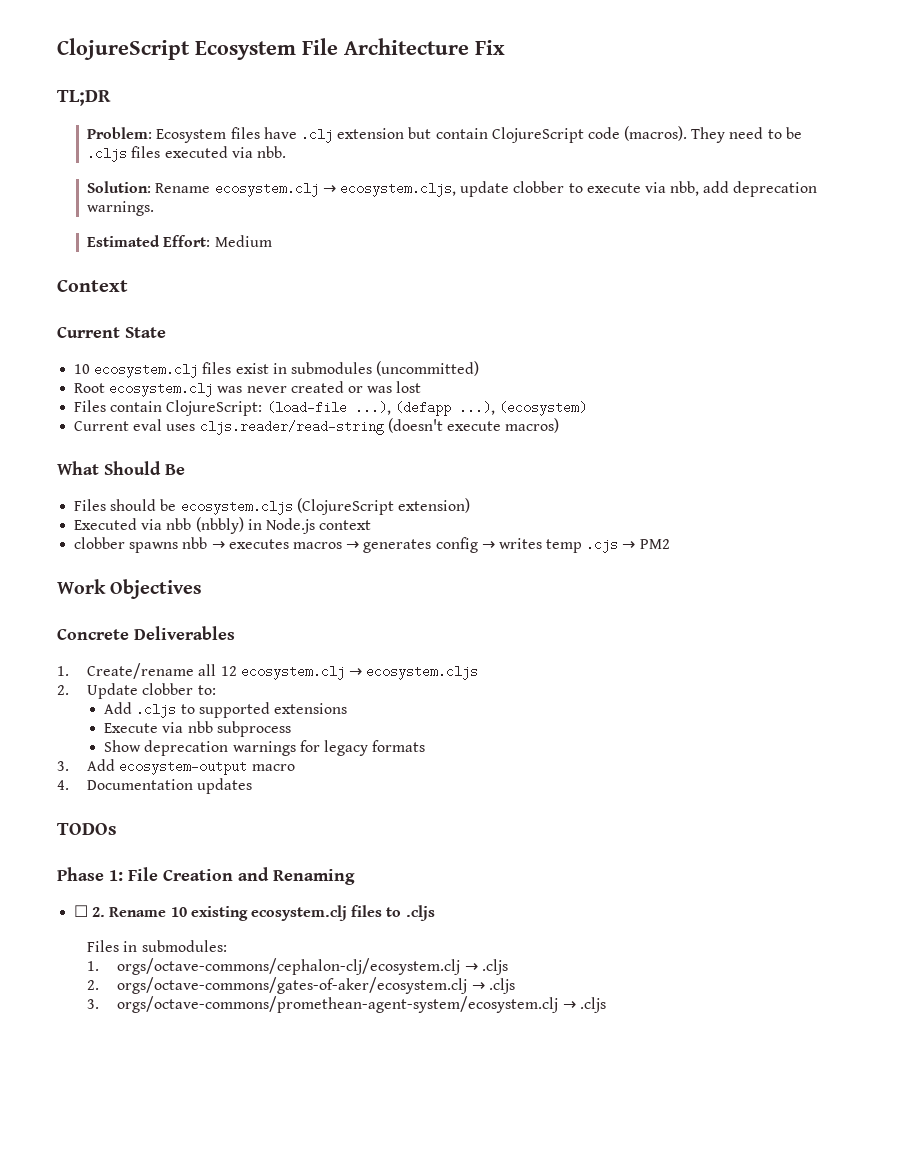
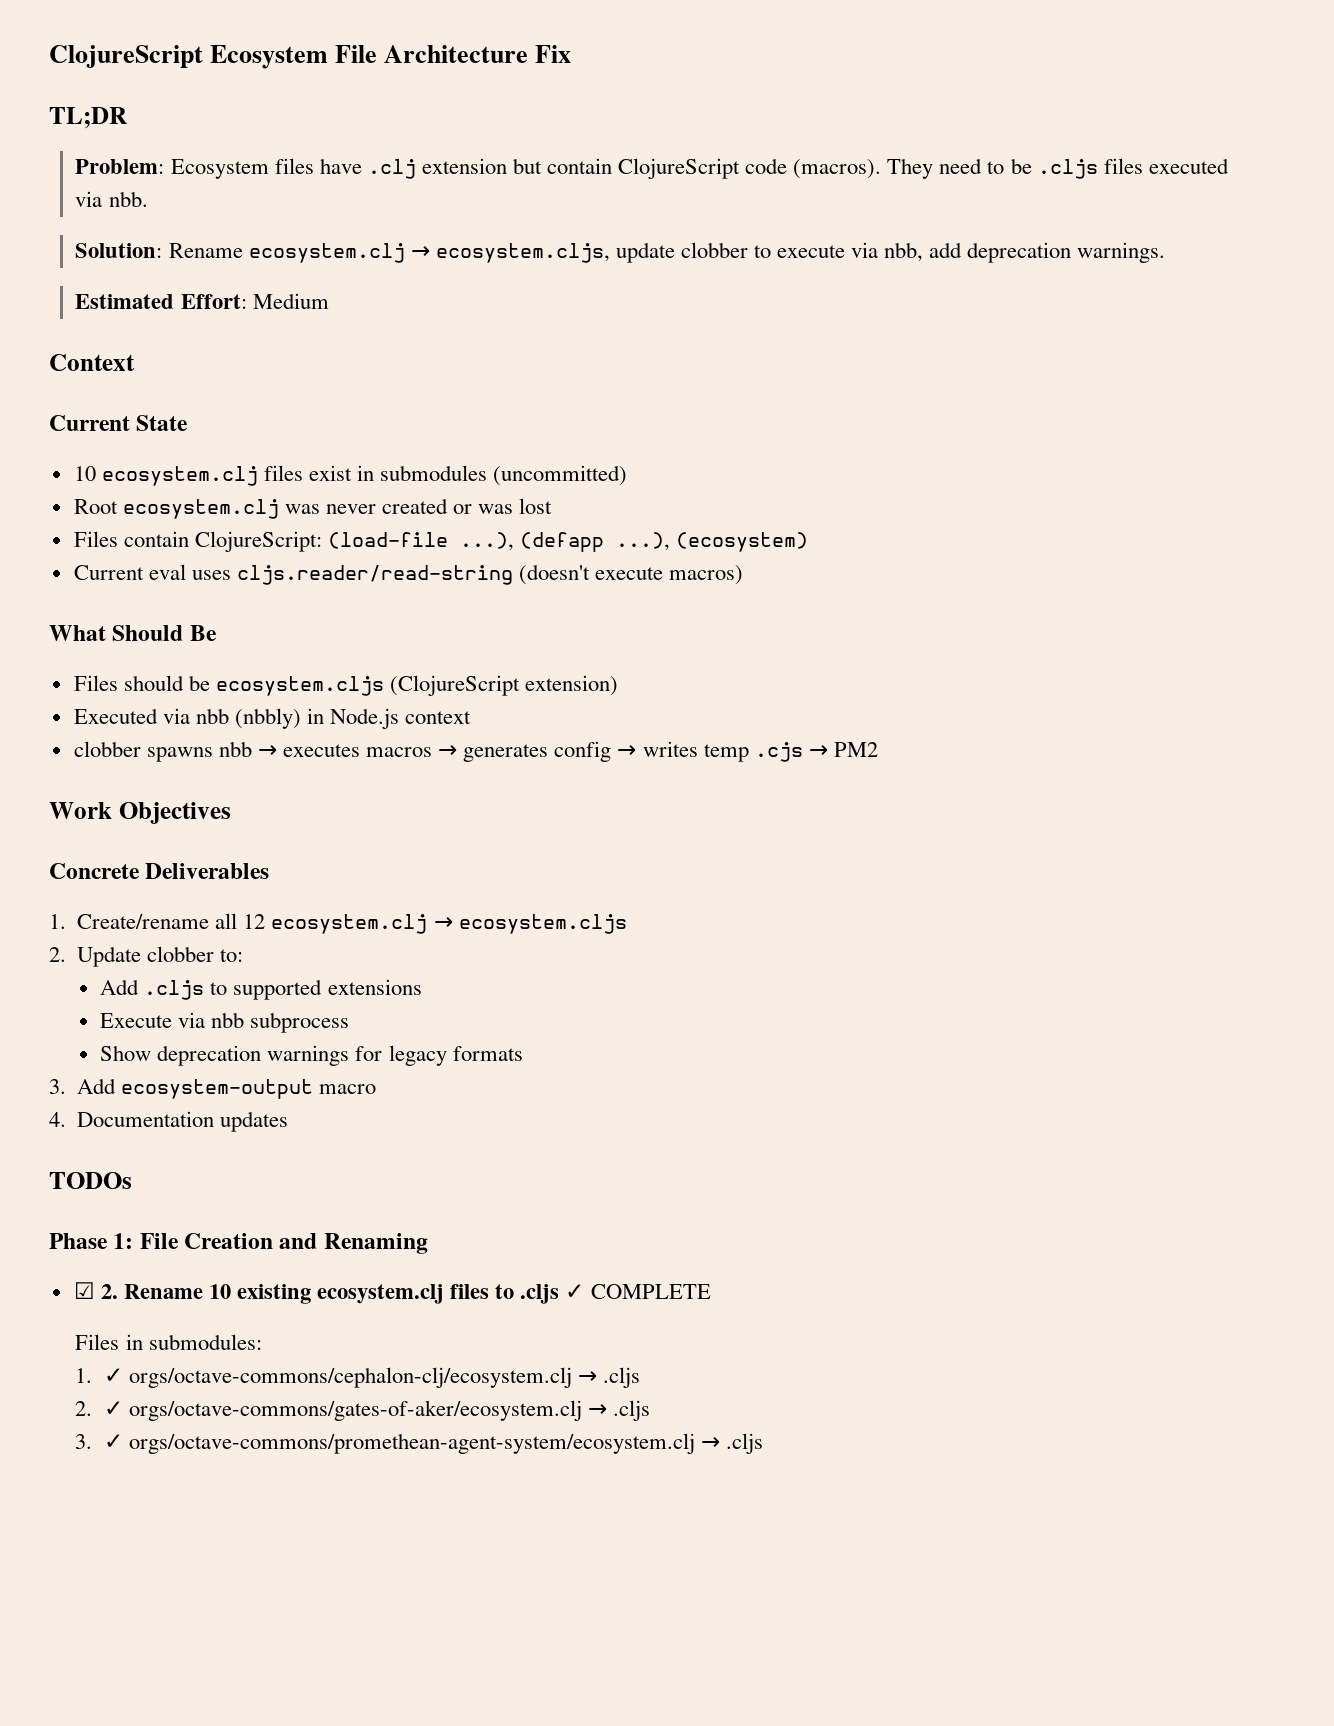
[74,905,89,917] ☐ -> [73,1282,95,1299] ☑
(435, 913) none -> [565,1284,711,1299] ✓ COMPLETE
(100, 966) none -> [103,1368,123,1383] ✓
(100, 985) none -> [103,1401,123,1416] ✓
(100, 1004) none -> [103,1434,123,1449] ✓

